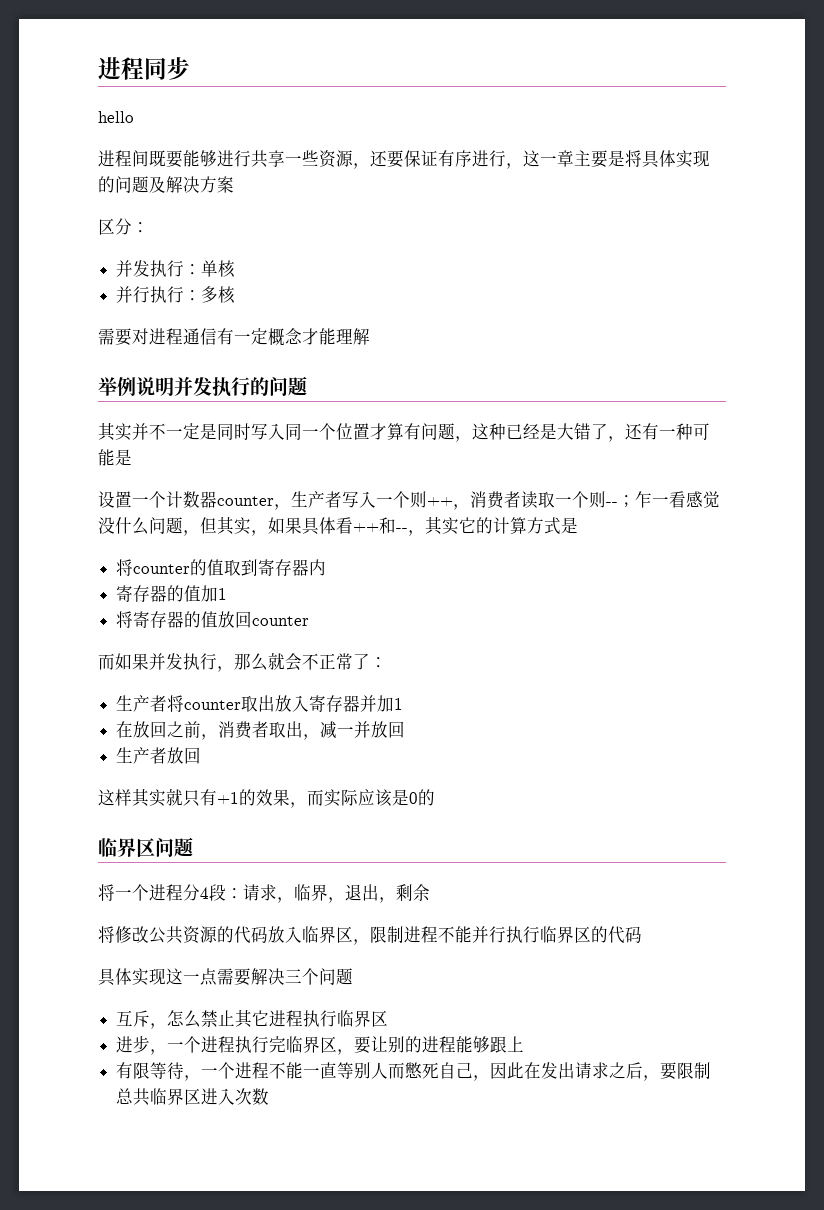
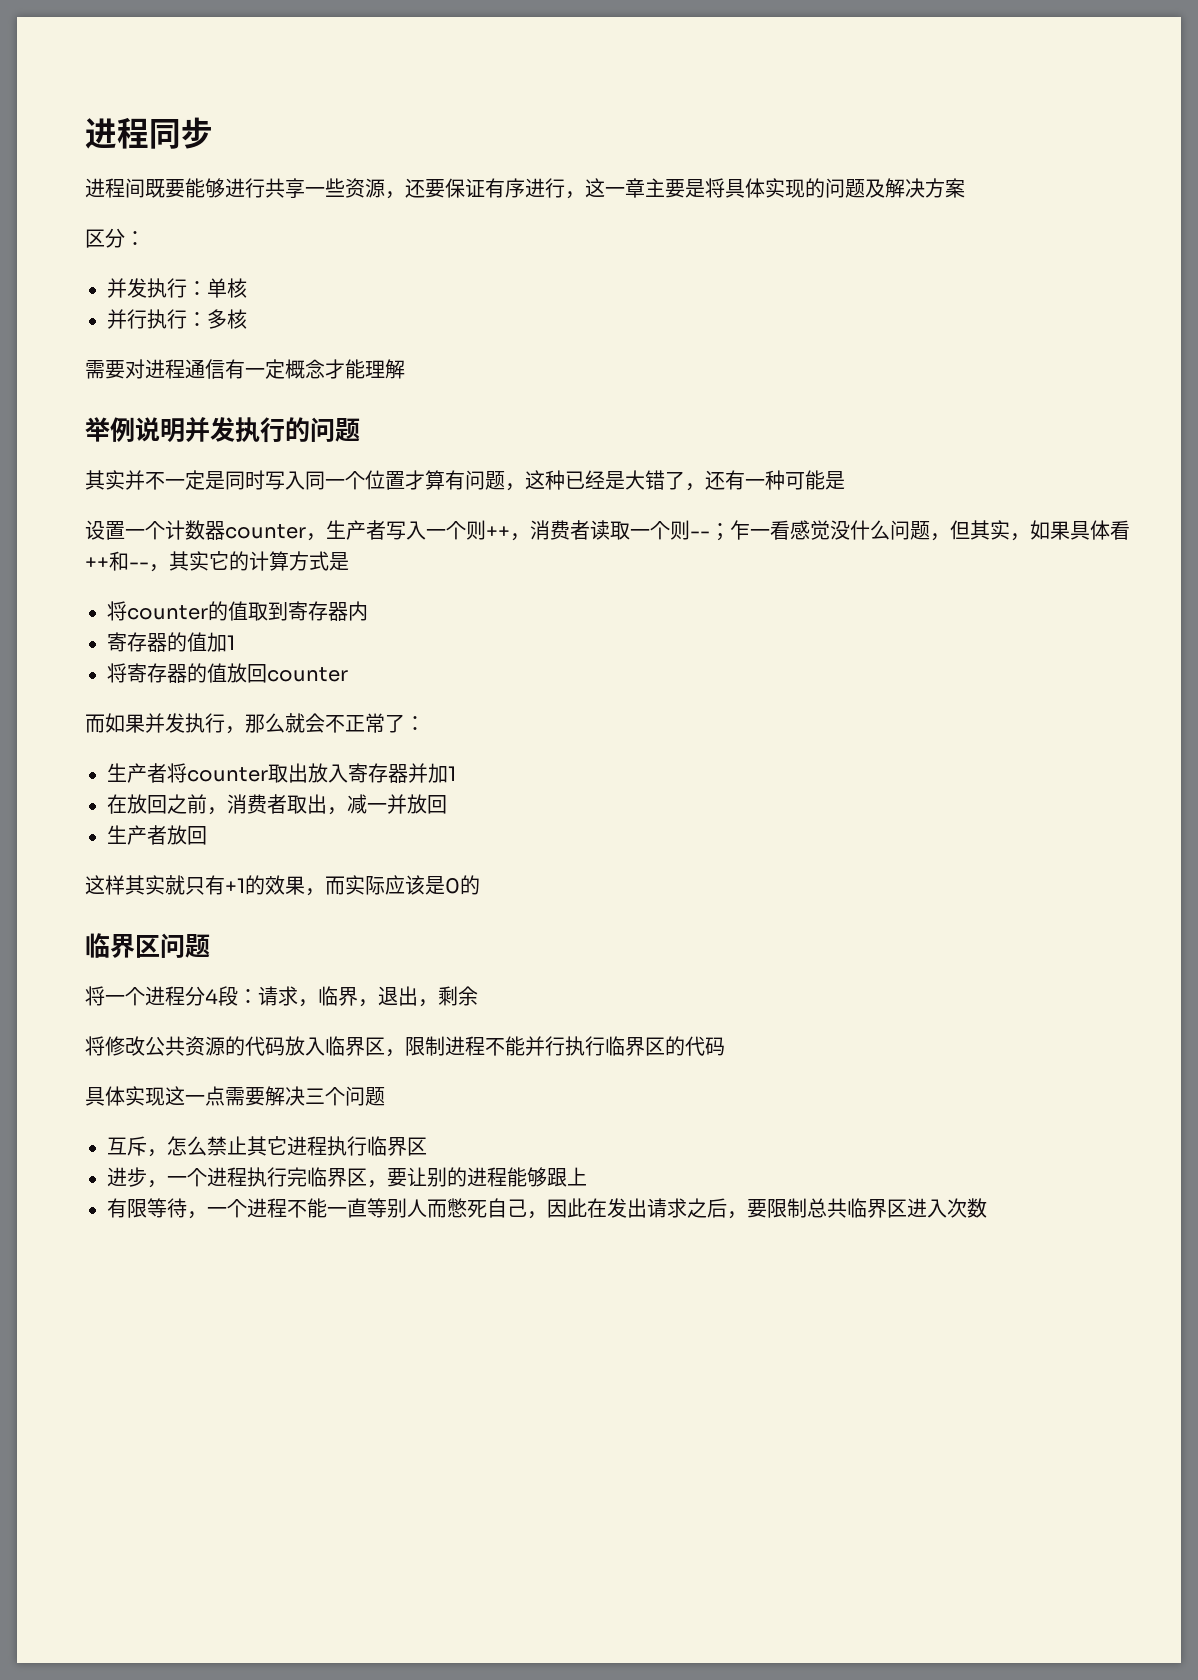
[98,111,134,123] // hello -> (213, 133) none

